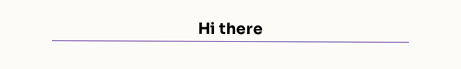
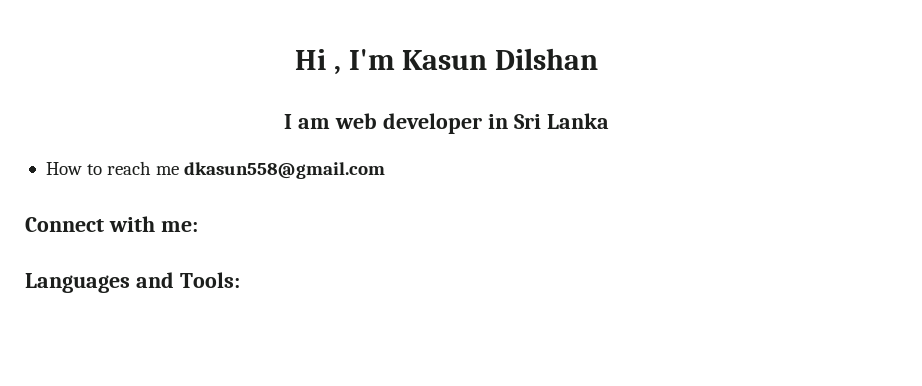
[218,21,265,36] there -> [333,48,599,75] [284,113,609,134] [45,161,386,179] [25,216,198,232] [25,272,240,293] , I'm Kasun Dilshan // I am web developer in Sri Lanka // How to reach me dkasun558@gmail.com // Connect with me: // Languages and Tools:

